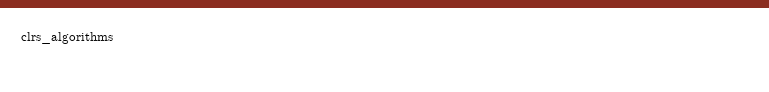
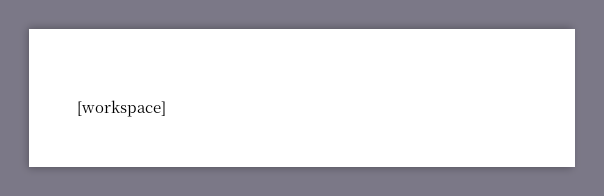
[21,32,113,44] clrs_algorithms -> [77,100,166,117] [workspace]

